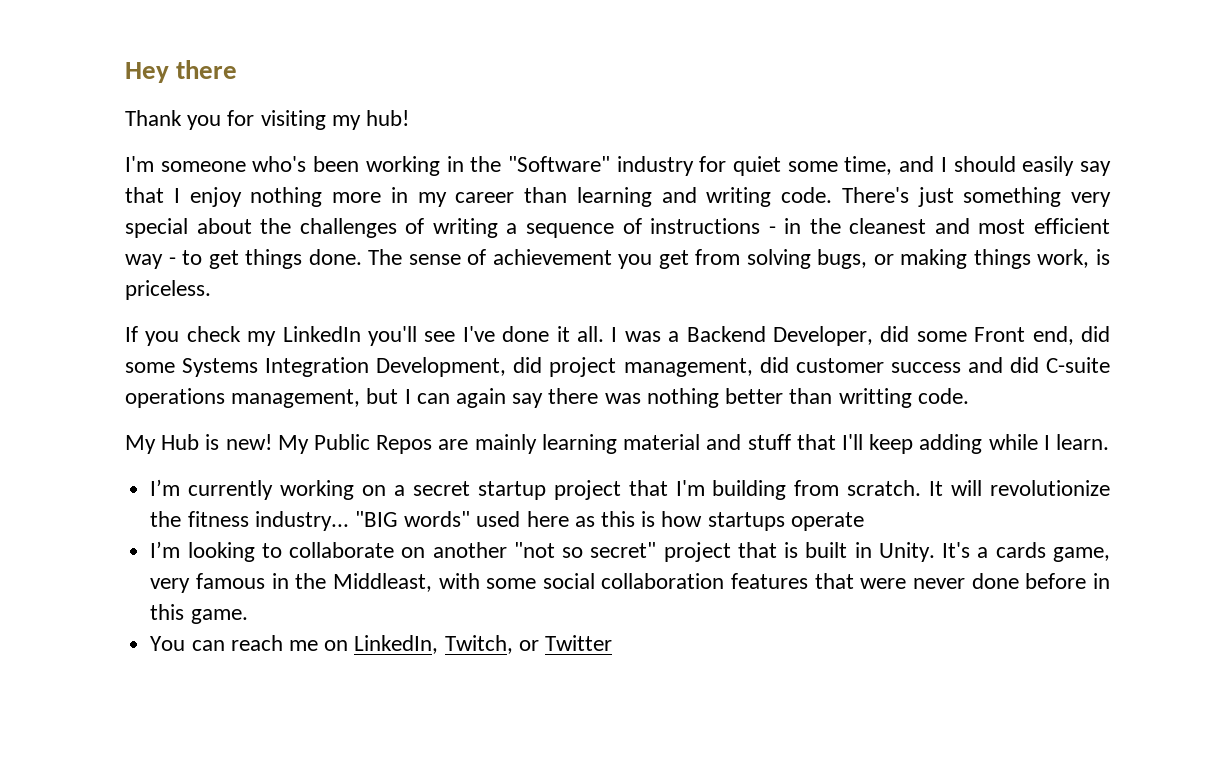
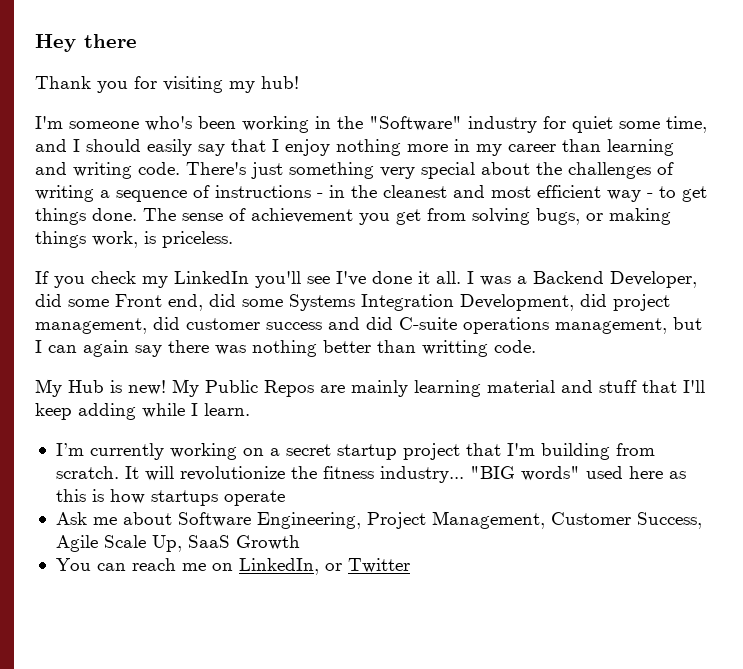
[150,541,1110,562] [150,573,1110,593] [150,604,248,624] I’m looking to collaborate on another "not so secret" project that is built in Unity. It's a cards game, very famous in the Middleast, with some social collaboration features that were never done before in this game. -> [55,511,702,529] [55,535,300,552] Ask me about Software Engineering, Project Management, Customer Success, Agile Scale Up, SaaS Growth
[444,635,513,654] Twitch, -> (319, 566) none

